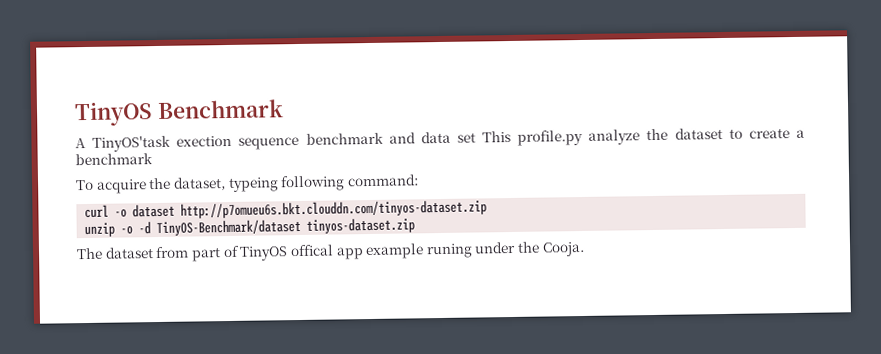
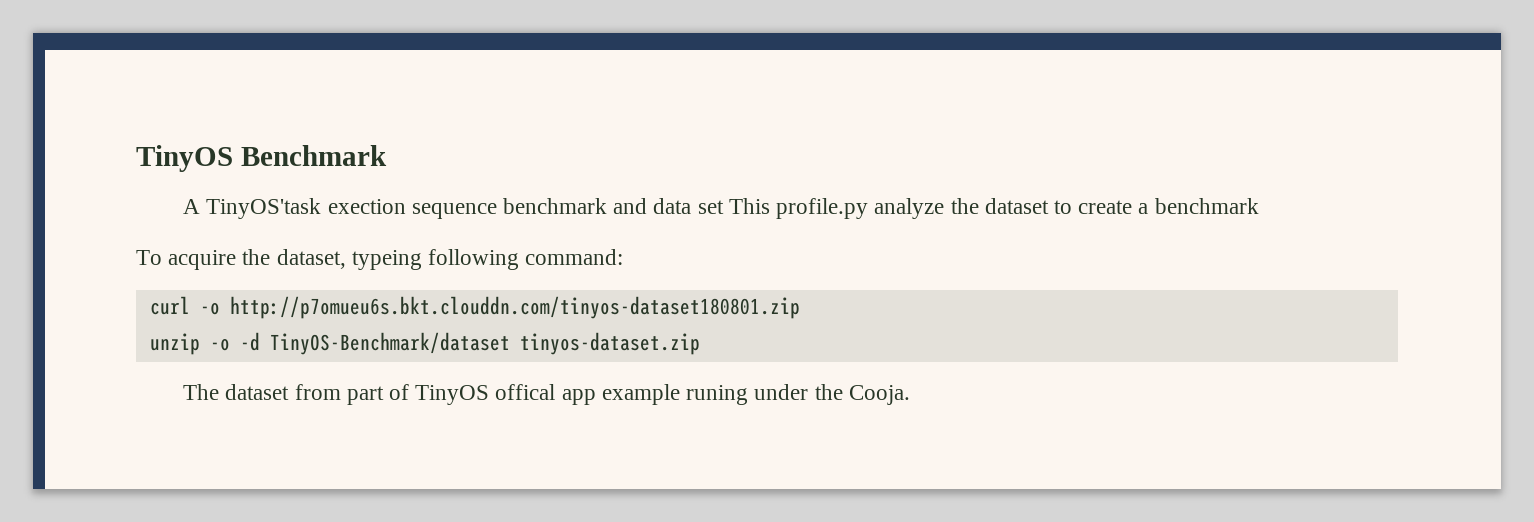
[132,199,488,219] dataset http://p7omueu6s.bkt.clouddn.com/tinyos-dataset.zip -> [229,296,800,319] http://p7omueu6s.bkt.clouddn.com/tinyos-dataset180801.zip

